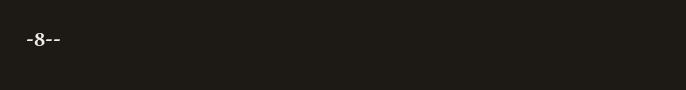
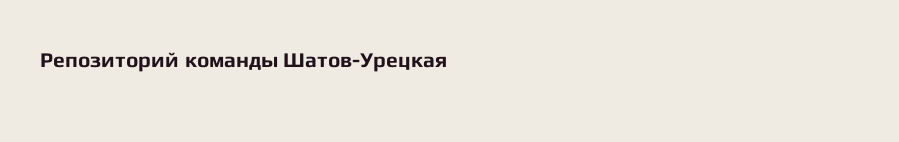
[26,33,61,46] -8-- -> [40,52,448,72] Репозиторий команды Шатов-Урецкая

